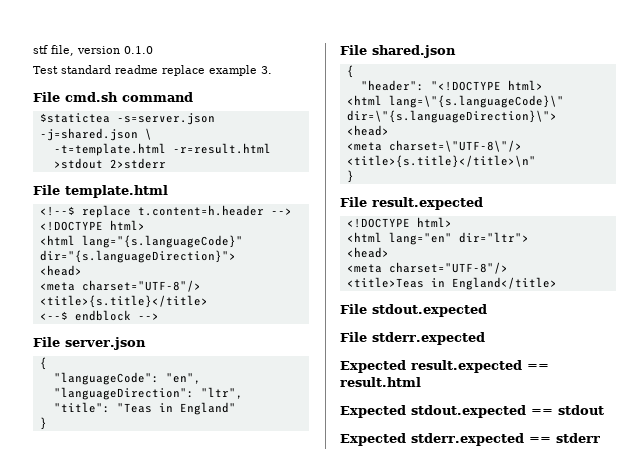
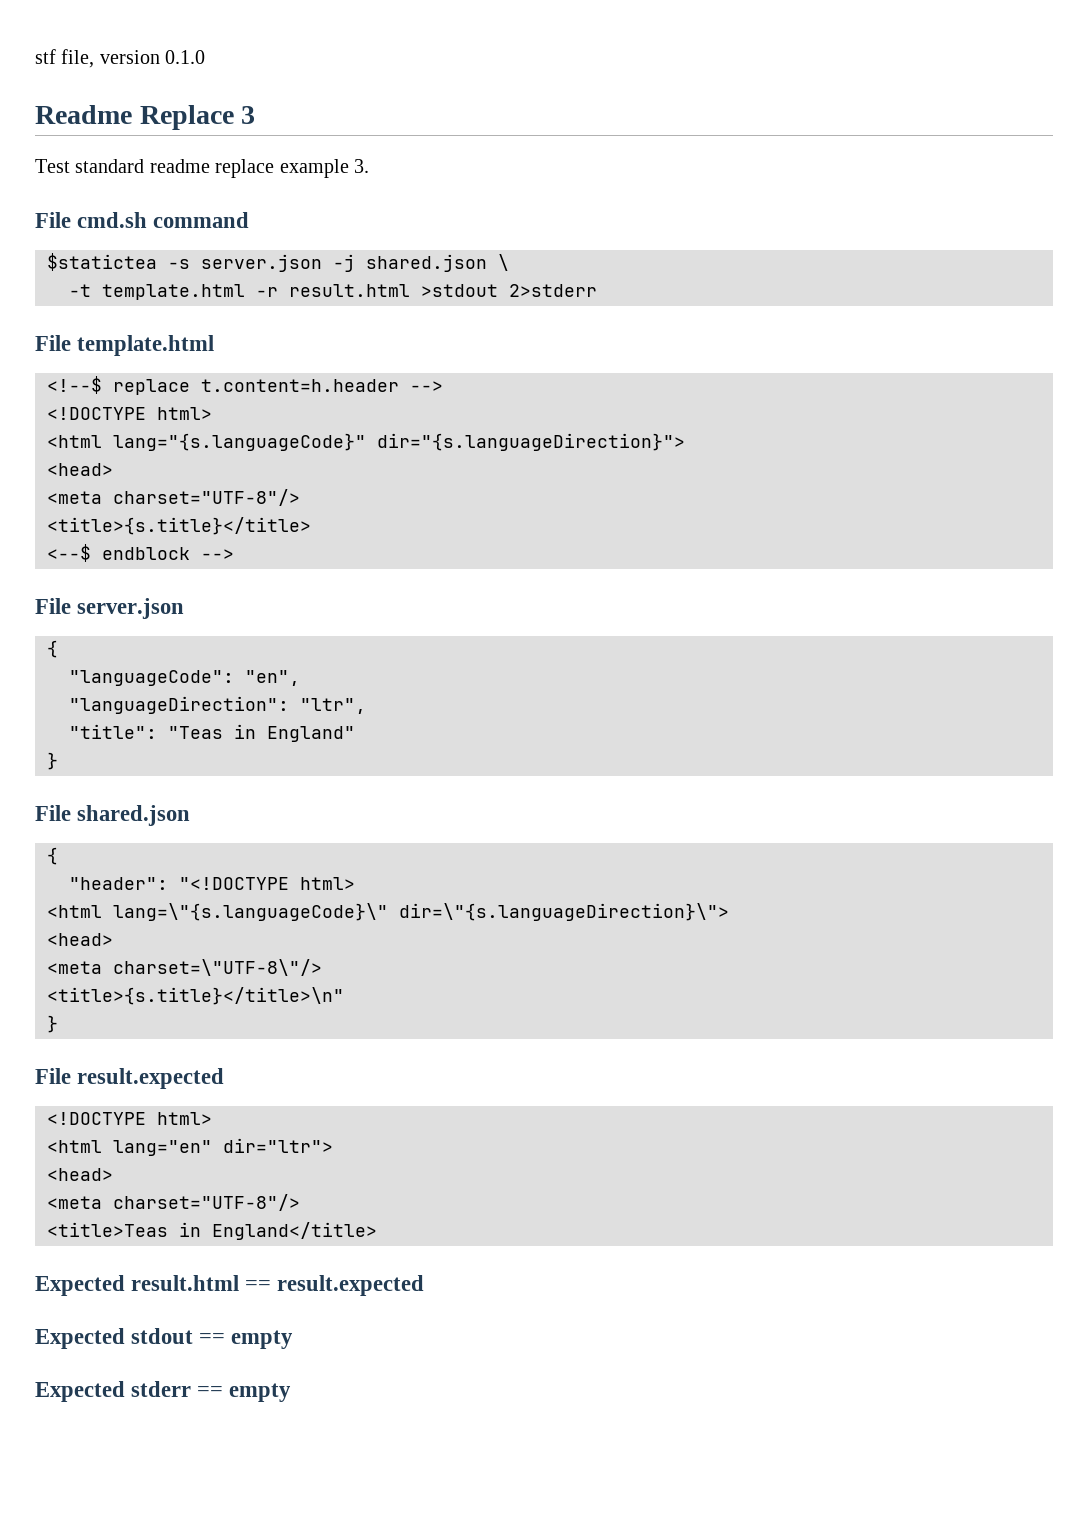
(153, 50) none -> [35,105,256,130] // Readme Replace 3
[116,113,215,125] [39,128,152,141] [53,143,271,156] -s=server.json -j=shared.json \ // -t=template.html -r=result.html -> [168,254,509,272] [69,284,410,300] -s server.json -j shared.json \ // -t template.html -r result.html
[340,304,487,317] [340,332,485,345] [340,360,549,373] [340,377,421,387] [340,405,604,418] [340,433,600,446] File stdout.expected // File stderr.expected // Expected result.expected == result.html // Expected stdout.expected == stdout // Expected stderr.expected == stderr -> [35,1275,425,1296] [35,1328,294,1349] [35,1381,292,1402] Expected result.html == result.expected // Expected stdout == empty // Expected stderr == empty

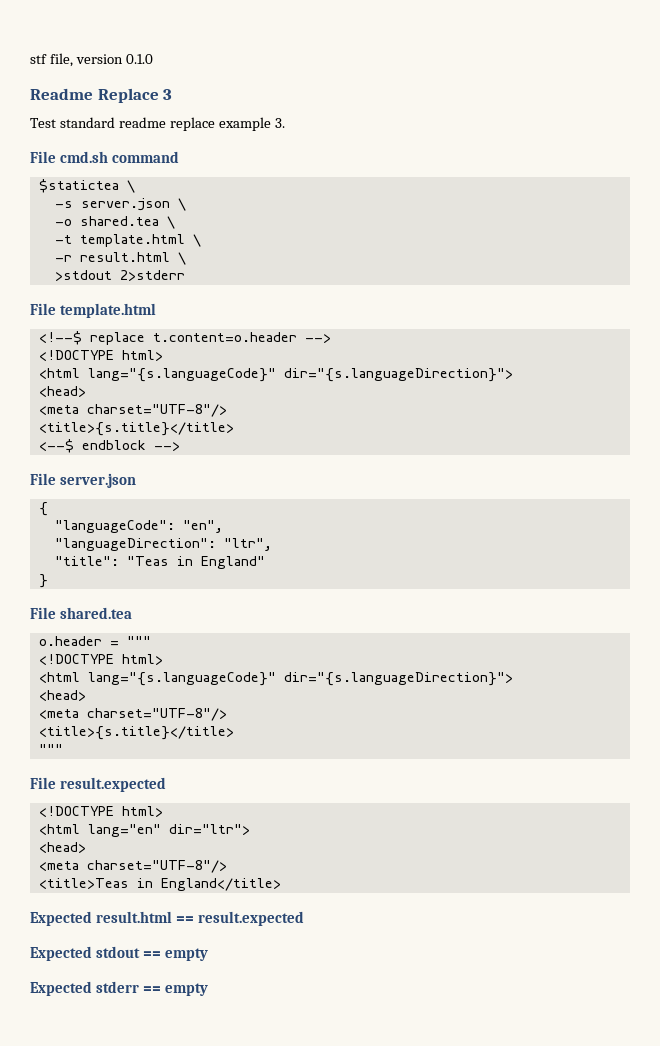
(157, 262) none -> [126,180,135,193] \ //
[333,254,487,272] -j shared.json -> [177,198,186,211] [54,216,159,226] \ // -o shared.tea
(245, 292) none -> [192,234,201,247] \ //
(410, 290) none -> [177,252,186,265] \ //
[201,379,399,392] t.content=h.header -> [152,332,297,342] t.content=o.header
[77,805,191,826] [47,847,58,865] [69,877,355,890] [47,903,729,921] [47,933,113,946] [47,959,322,976] [47,987,344,1005] [47,1015,58,1033] shared.json // { // "header": "<!DOCTYPE html> // <html lang=\"{s.languageCode}\" dir=\"{s.languageDirection}\"> // <head> // <meta charset=\"UTF-8\"/> // <title>{s.title}</title>\n" // } -> [60,607,133,619] [38,636,151,646] [38,654,163,665] [38,672,513,686] [38,690,86,701] [38,708,227,721] [38,726,234,740] [38,744,63,754] shared.tea // o.header = """ // <!DOCTYPE html> // <html lang="{s.languageCode}" dir="{s.languageDirection}"> // <head> // <meta charset="UTF-8"/> // <title>{s.title}</title> // """

